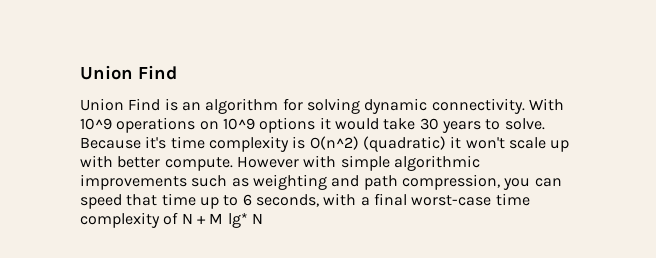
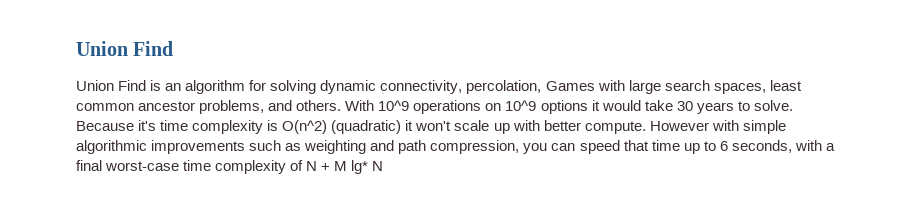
[431,98,525,114] connectivity. -> [380,80,802,94] [76,100,342,114] connectivity, percolation, Games with large search spaces, least common ancestor problems, and others.

